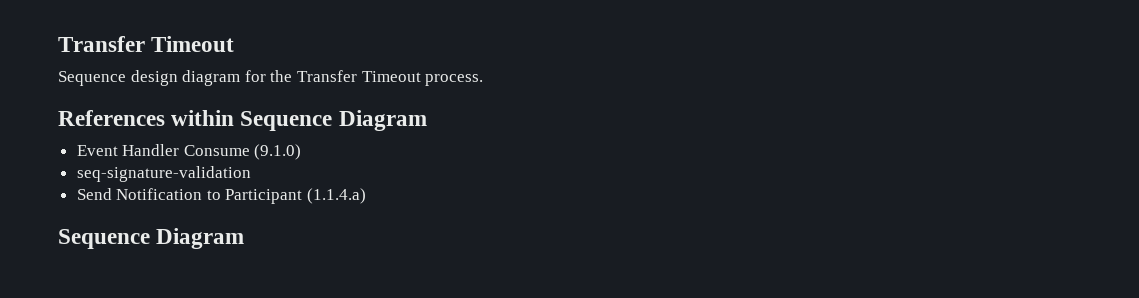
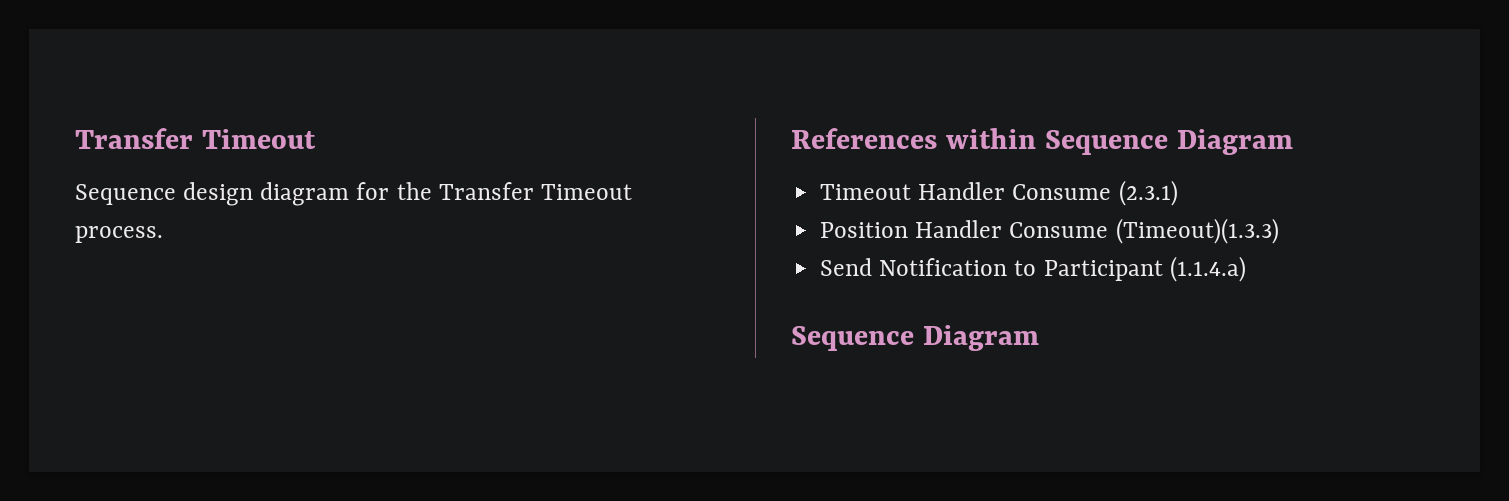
[76,144,302,160] [76,166,251,182] Event Handler Consume (9.1.0) // seq-signature-validation -> [820,180,1178,206] [820,218,1279,244] Timeout Handler Consume (2.3.1) // Position Handler Consume (Timeout)(1.3.3)

